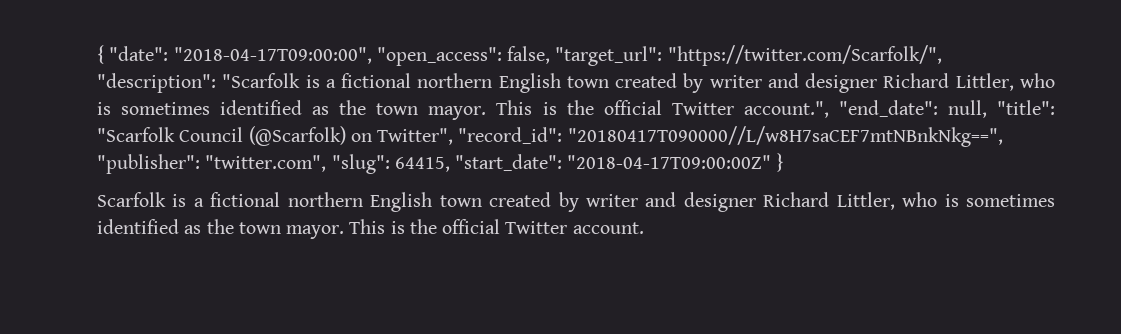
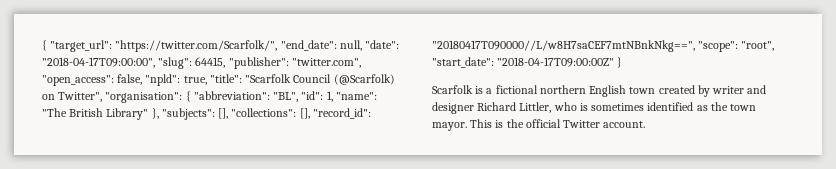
[97,45,942,66] [97,73,1055,93] [97,100,987,120] { "date": "2018-04-17T09:00:00", "open_access": false, "target_url": "https://twitter.com/Scarfolk/", "description": "Scarfolk is a fictional northern English town created by writer and designer Richard Littler, who is sometimes identified as the town mayor. This is the official Twitter account.", "end_date": null, -> [42,40,400,52] [42,57,361,69] [42,74,207,86] { "target_url": "https://twitter.com/Scarfolk/", "end_date": null, "date": "2018-04-17T09:00:00", "slug": 64415, "publisher": "twitter.com", "open_access": false, "npld": true,
[458,126,1003,147] [97,154,450,174] "record_id": "20180417T090000//L/w8H7saCEF7mtNBnkNkg==", "publisher": "twitter.com", "slug": 64415, -> [105,91,377,103] [42,108,371,120] [432,40,775,52] "organisation": { "abbreviation": "BL", "id": 1, "name": "The British Library" }, "subjects": [], "collections": [], "record_id": "20180417T090000//L/w8H7saCEF7mtNBnkNkg==", "scope": "root",

